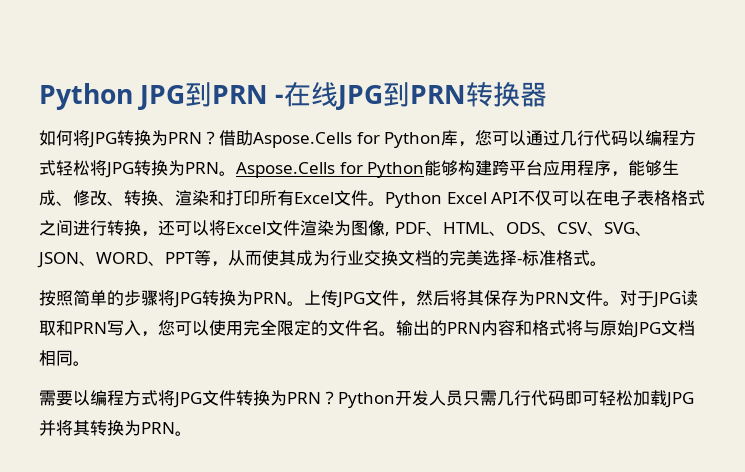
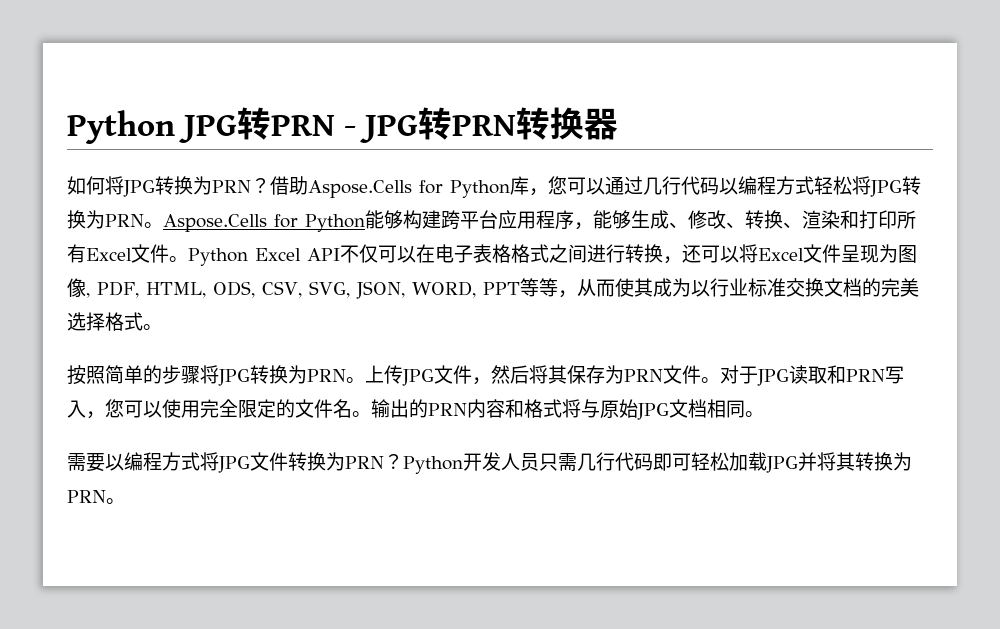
[185,82,213,107] 到 -> [237,107,272,140] 转
[284,82,411,110] 在线JPG到 -> [360,107,453,143] JPG转
[300,220,334,236] 渲染 -> [841,245,879,263] 呈现
[394,222,652,236] [37,252,195,268] PDF、HTML、ODS、CSV、SVG、JSON、WORD、PPT -> [97,278,539,299] PDF, HTML, ODS, CSV, SVG, JSON, WORD, PPT等
[330,250,364,266] 行业 -> [690,278,786,297] 以行业标准
[517,250,556,266] -标准 -> (105, 321) none

